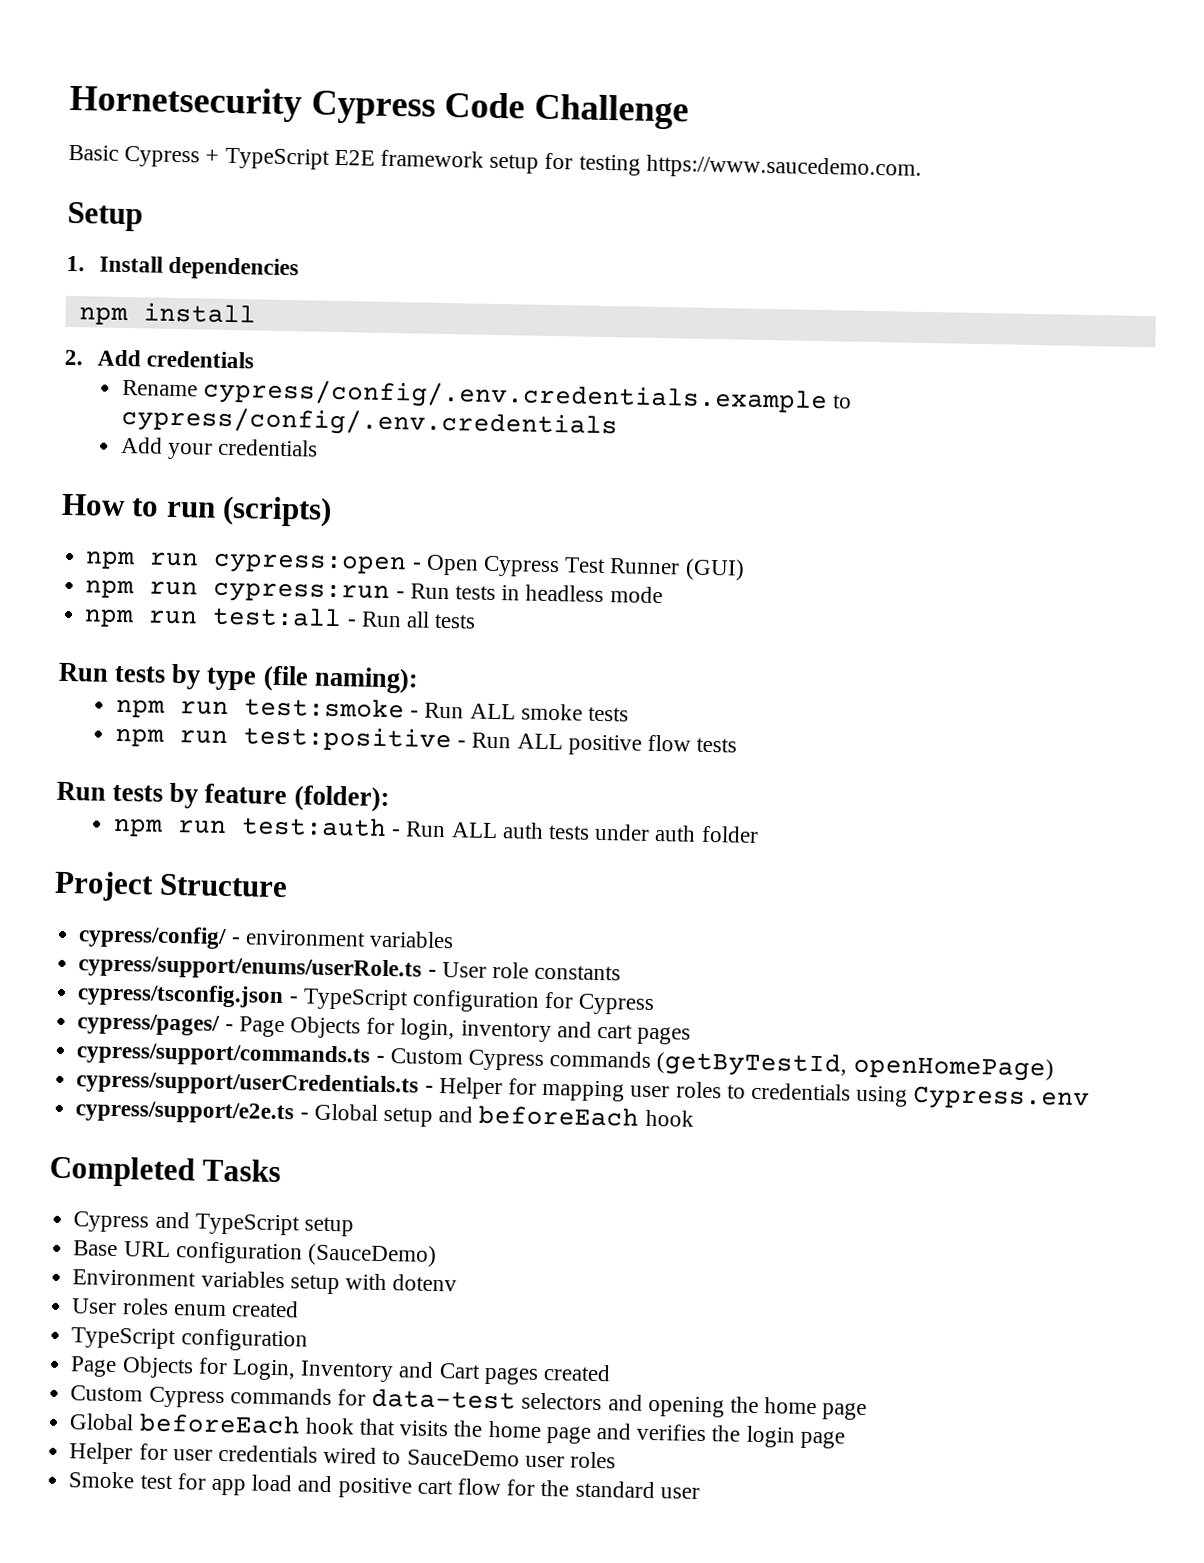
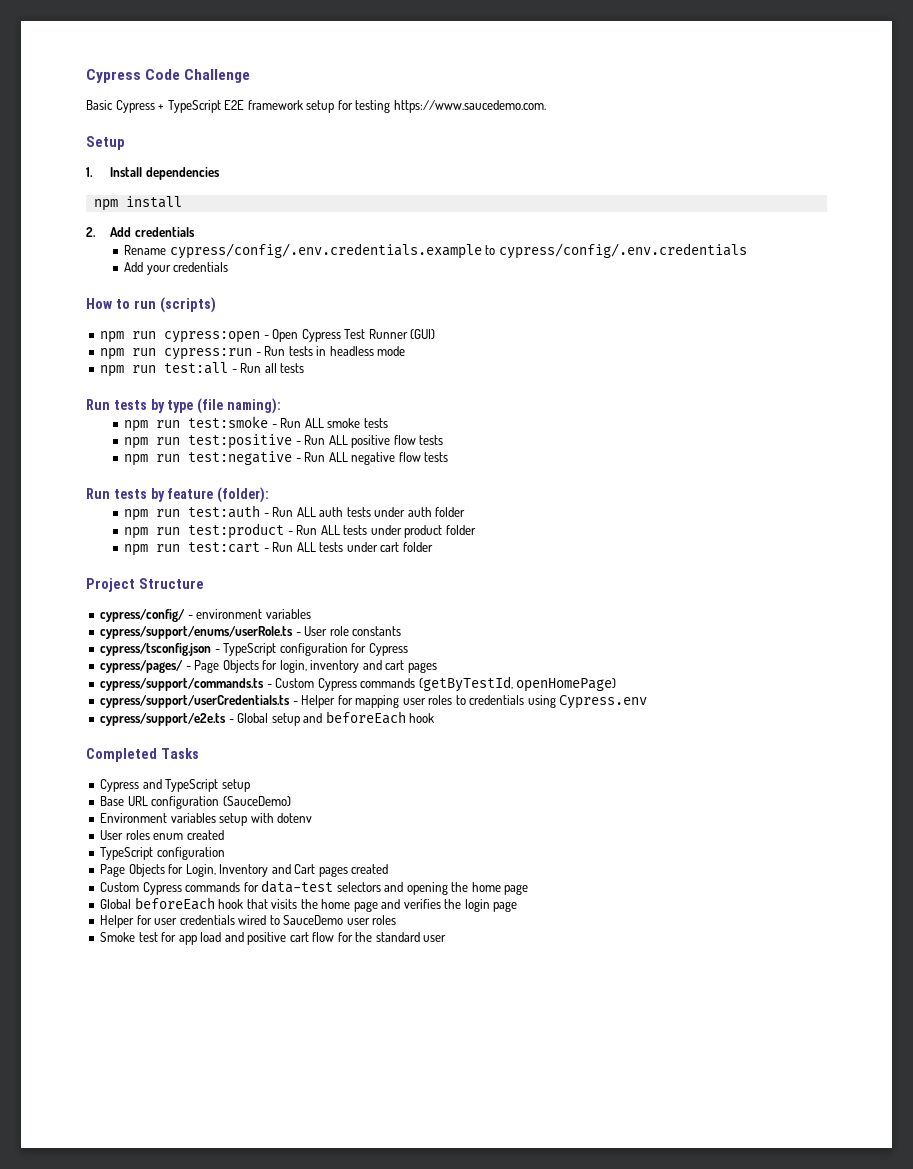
[69,84,302,123] Hornetsecurity -> (86, 76) none
(738, 745) none -> [124,451,449,466] // npm run test:negative - Run ALL negative flow tests
(759, 834) none -> [124,523,476,539] [124,542,433,556] // npm run test:product - Run ALL tests under product folder // npm run test:cart - Run ALL tests under cart folder

